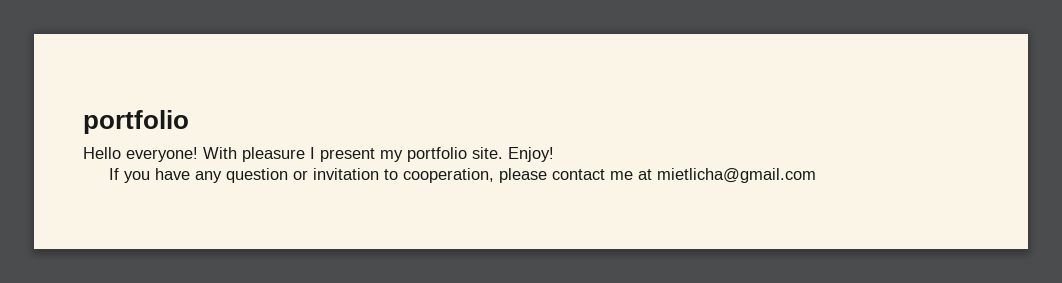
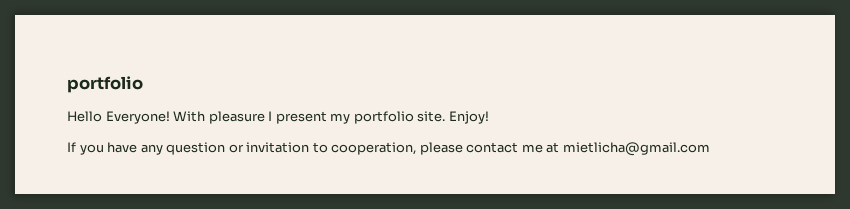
[126,147,198,162] everyone! -> [105,111,170,124] Everyone!

